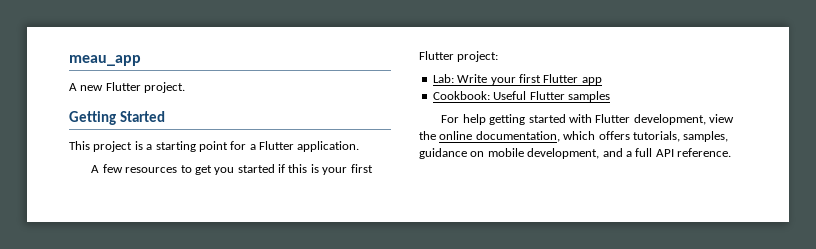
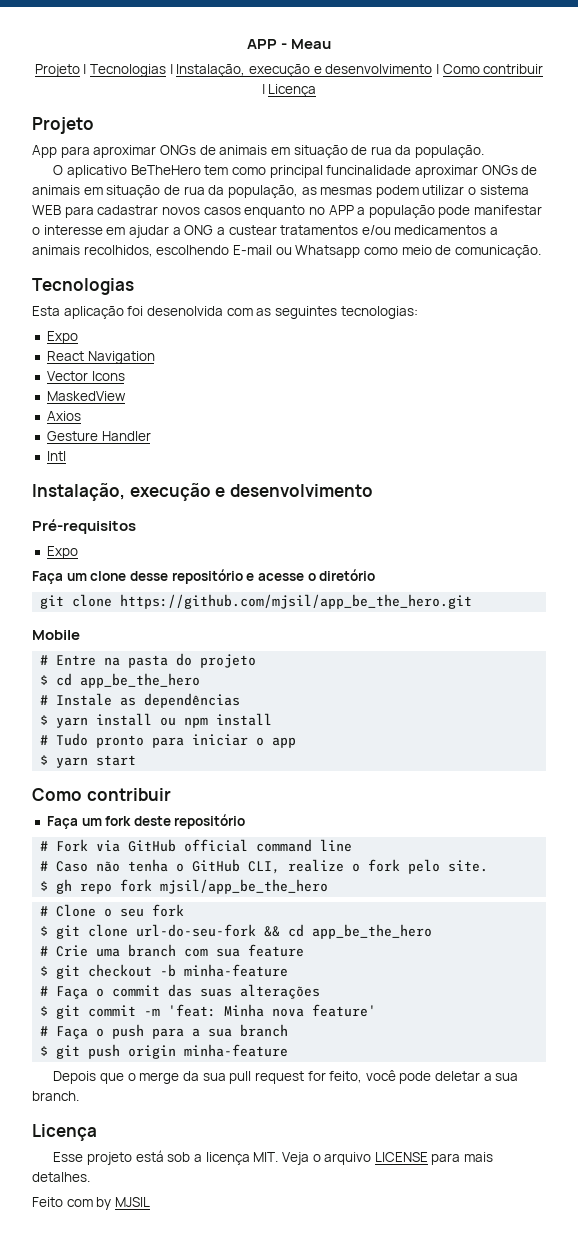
[69,55,141,66] [69,82,186,93] [69,111,165,125] [69,141,360,152] [91,164,373,175] [419,51,499,62] [432,74,602,85] [432,91,610,102] [441,114,735,125] [419,131,729,142] [419,148,731,159] meau_app // A new Flutter project. // Getting Started // This project is a starting point for a Flutter application. // A few resources to get you started if this is your first Flutter project: // Lab: Write your first Flutter app // Cookbook: Useful Flutter samples // For help getting started with Flutter development, view the online documentation, which offers tutorials, samples, guidance on mobile development, and a full API reference. -> [246,39,332,49] [34,64,544,77] [261,84,317,97] [32,117,94,134] [32,145,485,158] [53,165,538,178] [32,185,529,198] [32,205,543,218] [32,225,499,238] [32,245,541,258] [32,278,134,295] [32,306,418,319] [46,331,78,344] [46,351,155,364] [46,371,125,381] [46,391,126,401] [46,411,81,421] [46,431,151,441] [46,451,66,461] [32,483,373,501] [32,519,136,534] [46,546,78,559] [32,569,376,584] [40,594,473,609] [32,630,80,640] [40,653,257,668] [40,673,201,688] [40,693,241,708] [40,713,273,728] [40,733,297,748] [40,755,137,768] [32,788,171,801] [46,814,246,829] [40,839,353,852] [40,859,489,874] [40,879,329,894] [40,904,185,917] [40,924,433,939] [40,944,305,957] [40,964,289,979] [40,984,321,999] [40,1004,377,1019] [40,1024,289,1039] [40,1044,289,1059] [53,1070,519,1084] [32,1091,79,1101] [32,1124,97,1141] [53,1150,494,1165] [32,1172,90,1182] [32,1197,150,1210] APP - Meau // Projeto | Tecnologias | Instalação, execução e desenvolvimento | Como contribuir | Licença // Projeto // App para aproximar ONGs de animais em situação de rua da população. // O aplicativo BeTheHero tem como principal funcinalidade aproximar ONGs de animais em situação de rua da população, as mesmas podem utilizar o sistema WEB para cadastrar novos casos enquanto no APP a população pode manifestar o interesse em ajudar a ONG a custear tratamentos e/ou medicamentos a animais recolhidos, escolhendo E-mail ou Whatsapp como meio de comunicação. // Tecnologias // Esta aplicação foi desenolvida com as seguintes tecnologias: // Expo // React Navigation // Vector Icons // MaskedView // Axios // Gesture Handler // Intl // Instalação, execução e desenvolvimento // Pré-requisitos // Expo // Faça um clone desse repositório e acesse o diretório // git clone https://github.com/mjsil/app_be_the_hero.git // Mobile // # Entre na pasta do projeto // $ cd app_be_the_hero // # Instale as dependências // $ yarn install ou npm install // # Tudo pronto para iniciar o app // $ yarn start // Como contribuir // Faça um fork deste repositório // # Fork via GitHub official command line // # Caso não tenha o GitHub CLI, realize o fork pelo site. // $ gh repo fork mjsil/app_be_the_hero // # Clone o seu fork // $ git clone url-do-seu-fork && cd app_be_the_hero // # Crie uma branch com sua feature // $ git checkout -b minha-feature // # Faça o commit das suas alterações // $ git commit -m 'feat: Minha nova feature' // # Faça o push para a sua branch // $ git push origin minha-feature // Depois que o merge da sua pull request for feito, você pode deletar a sua branch. // Licença // Esse projeto está sob a licença MIT. Veja o arquivo LICENSE para mais detalhes. // Feito com by MJSIL

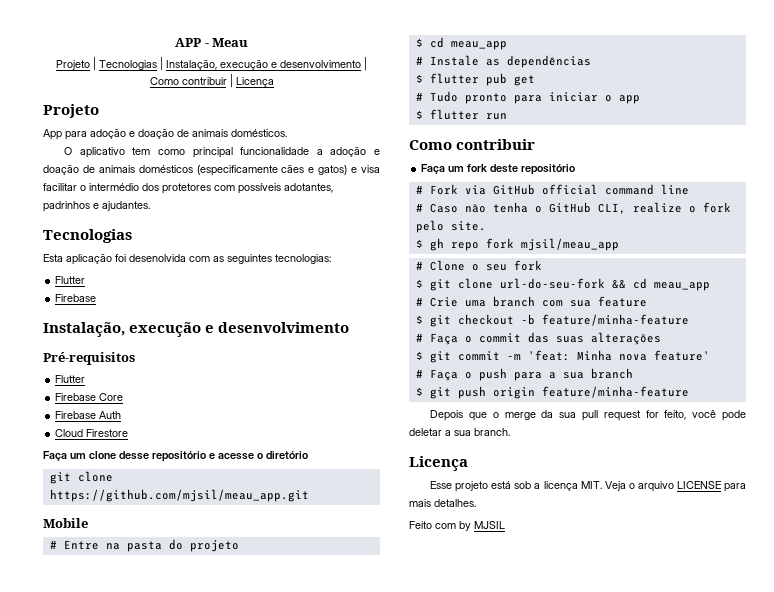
[93,145,485,158] aproximar ONGs de animais em situação de rua da população. -> [90,128,287,139] adoção e doação de animais domésticos.
[130,165,201,175] BeTheHero -> (125, 152) none
[326,165,538,178] [32,185,529,198] [32,205,543,218] [32,225,499,238] [32,245,541,258] funcinalidade aproximar ONGs de animais em situação de rua da população, as mesmas podem utilizar o sistema WEB para cadastrar novos casos enquanto no APP a população pode manifestar o interesse em ajudar a ONG a custear tratamentos e/ou medicamentos a animais recolhidos, escolhendo E-mail ou Whatsapp como meio de comunicação. -> [240,146,381,157] [43,164,381,176] [43,183,333,194] [43,201,150,212] funcionalidade a adoção e doação de animais domésticos (especificamente cães e gatos) e visa facilitar o intermédio dos protetores com possíveis adotantes, padrinhos e ajudantes.
[46,331,78,344] [46,351,155,364] [46,371,125,381] [46,391,126,401] [46,411,81,421] [46,431,151,441] [46,451,66,461] Expo // React Navigation // Vector Icons // MaskedView // Axios // Gesture Handler // Intl -> [55,276,86,284] [55,294,97,302] Flutter // Firebase
[46,546,78,559] Expo -> [55,375,86,383] [55,393,124,401] [55,411,122,419] [55,429,129,437] Flutter // Firebase Core // Firebase Auth // Cloud Firestore
[120,594,473,609] https://github.com/mjsil/app_be_the_hero.git -> [49,489,309,502] https://github.com/mjsil/meau_app.git
[80,673,201,688] app_be_the_hero -> [450,41,507,50] meau_app
[56,713,273,728] yarn install ou npm install -> [429,73,535,86] flutter pub get
[56,755,137,768] yarn start -> [429,109,507,120] flutter run
[160,879,329,894] mjsil/app_be_the_hero -> [520,238,619,251] mjsil/meau_app
[312,924,433,939] app_be_the_hero -> [653,282,710,291] meau_app
[184,964,289,977] minha-feature -> [541,314,689,326] feature/minha-feature
[184,1044,289,1057] minha-feature -> [541,386,689,398] feature/minha-feature

